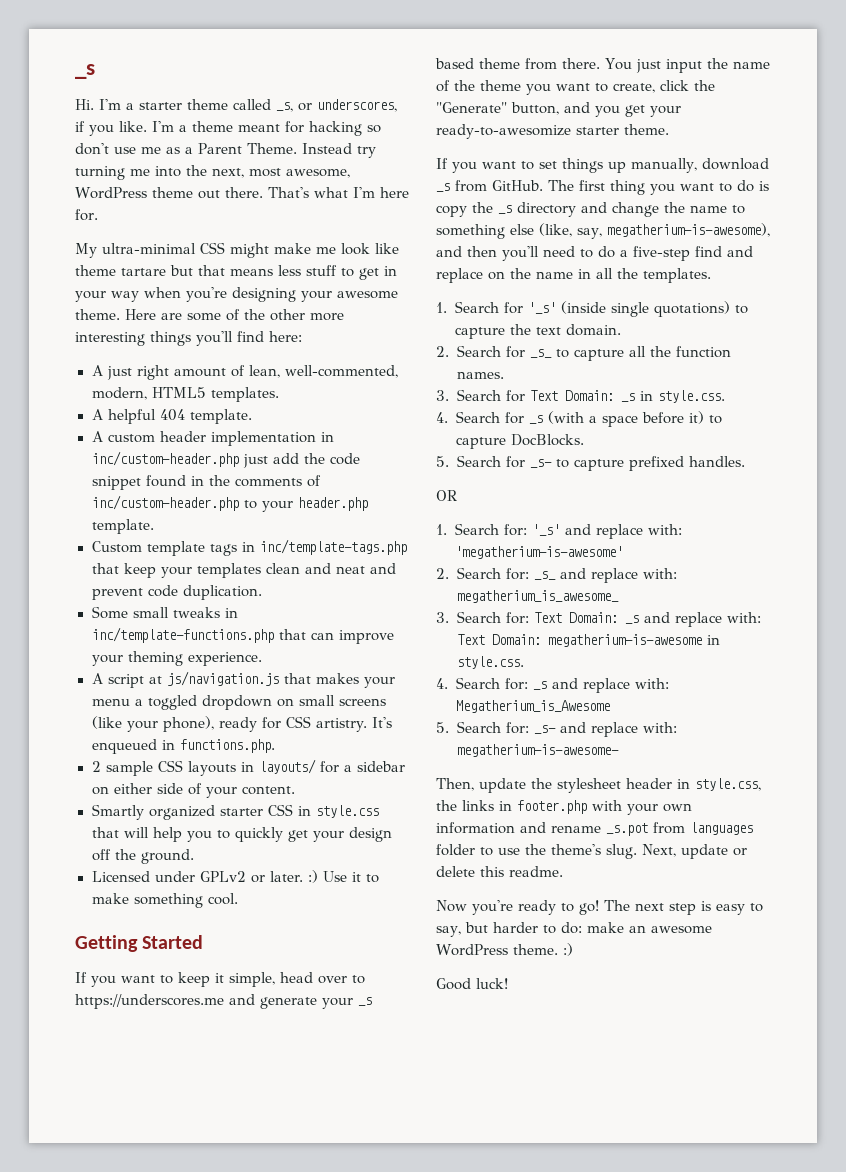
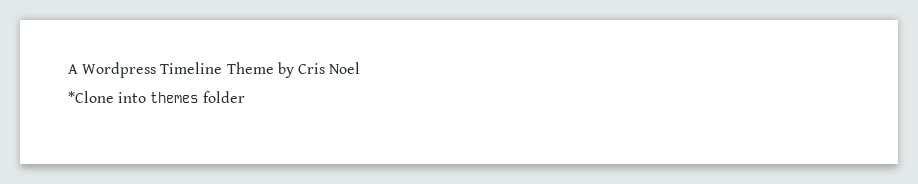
[75,64,95,79] [75,99,397,112] [75,121,381,136] [75,143,376,158] [75,165,350,180] [75,187,409,199] [75,209,98,221] [75,242,399,258] [75,265,397,280] [75,287,398,302] [75,309,344,321] [75,331,302,346] [91,365,398,380] [91,387,279,402] [91,409,252,424] [91,431,334,446] [91,451,360,468] [91,475,321,490] [91,495,368,512] [91,519,154,534] [91,539,407,556] [91,563,396,578] [91,585,262,600] [91,606,238,619] [91,627,394,644] [91,651,262,666] [91,671,395,688] [91,695,386,710] [91,716,393,732] [91,739,275,754] [91,759,405,776] [91,783,295,798] [91,804,379,820] [91,827,392,842] [91,849,194,864] [91,870,380,883] [91,893,238,908] [75,935,204,952] [75,972,365,987] [75,994,372,1009] [435,58,770,73] [436,80,715,95] [436,102,681,117] [436,124,669,139] [436,158,769,173] [436,180,769,195] [436,202,745,217] [436,223,770,239] [436,246,753,261] [436,268,711,283] [436,301,748,317] [454,324,621,339] [436,345,731,361] [456,371,504,379] [436,389,725,403] [436,411,722,427] [455,434,584,449] [436,455,745,471] [436,490,457,501] [436,523,682,539] [454,546,623,559] [436,567,677,583] [456,590,619,603] [436,611,761,627] [456,634,720,647] [456,656,524,669] [436,677,669,693] [455,700,610,713] [436,721,677,737] [456,744,619,757] [436,778,761,793] [436,800,692,815] [436,822,753,836] [436,844,747,859] [436,866,563,877] [436,900,763,915] [436,922,712,937] [436,943,573,956] [436,978,508,990] _s // Hi. I'm a starter theme called _s, or underscores, if you like. I'm a theme meant for hacking so don't use me as a Parent Theme. Instead try turning me into the next, most awesome, WordPress theme out there. That's what I'm here for. // My ultra-minimal CSS might make me look like theme tartare but that means less stuff to get in your way when you're designing your awesome theme. Here are some of the other more interesting things you'll find here: // A just right amount of lean, well-commented, modern, HTML5 templates. // A helpful 404 template. // A custom header implementation in inc/custom-header.php just add the code snippet found in the comments of inc/custom-header.php to your header.php template. // Custom template tags in inc/template-tags.php that keep your templates clean and neat and prevent code duplication. // Some small tweaks in inc/template-functions.php that can improve your theming experience. // A script at js/navigation.js that makes your menu a toggled dropdown on small screens (like your phone), ready for CSS artistry. It's enqueued in functions.php. // 2 sample CSS layouts in layouts/ for a sidebar on either side of your content. // Smartly organized starter CSS in style.css that will help you to quickly get your design off the ground. // Licensed under GPLv2 or later. :) Use it to make something cool. // Getting Started // If you want to keep it simple, head over to https://underscores.me and generate your _s based theme from there. You just input the name of the theme you want to create, click the "Generate" button, and you get your ready-to-awesomize starter theme. // If you want to set things up manually, download _s from GitHub. The first thing you want to do is copy the _s directory and change the name to something else (like, say, megatherium-is-awesome), and then you'll need to do a five-step find and replace on the name in all the templates. // 1. Search for '_s' (inside single quotations) to capture the text domain. // 2. Search for _s_ to capture all the function names. // 3. Search for Text Domain: _s in style.css. // 4. Search for _s (with a space before it) to capture DocBlocks. // 5. Search for _s- to capture prefixed handles. // OR // 1. Search for: '_s' and replace with: 'megatherium-is-awesome' // 2. Search for: _s_ and replace with: megatherium_is_awesome_ // 3. Search for: Text Domain: _s and replace with: Text Domain: megatherium-is-awesome in style.css. // 4. Search for: _s and replace with: Megatherium_is_Awesome // 5. Search for: _s- and replace with: megatherium-is-awesome- // Then, update the stylesheet header in style.css, the links in footer.php with your own information and rename _s.pot from languages folder to use the theme's slug. Next, update or delete this readme. // Now you're ready to go! The next step is easy to say, but harder to do: make an awesome WordPress theme. :) // Good luck! -> [68,62,361,78] [68,91,245,103] A Wordpress Timeline Theme by Cris Noel // *Clone into themes folder

